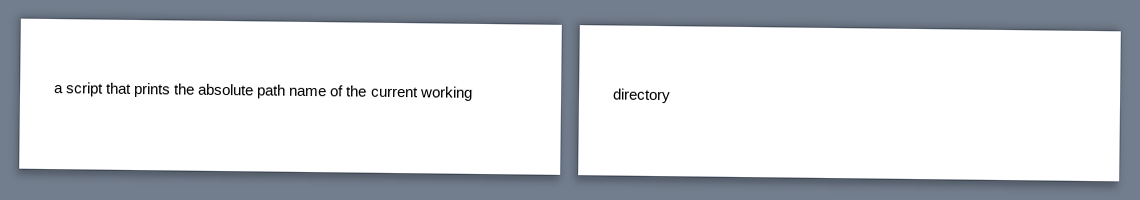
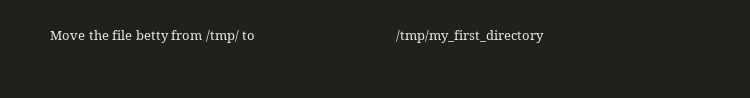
[54,82,671,104] a script that prints the absolute path name of the current working directory -> [50,30,544,43] Move the file betty from /tmp/ to /tmp/my_first_directory

